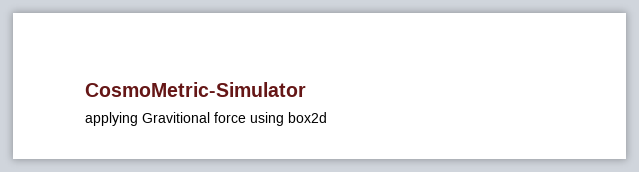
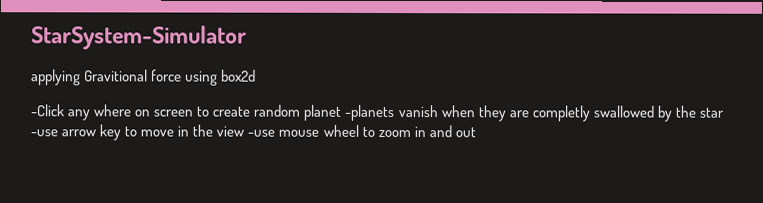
[85,82,306,97] CosmoMetric-Simulator -> [31,25,247,50] StarSystem-Simulator
(327, 117) none -> [30,104,724,122] [30,124,476,141] // -Click any where on screen to create random planet -planets vanish when they are completly swallowed by the star -use arrow key to move in the view -use mouse wheel to zoom in and out

